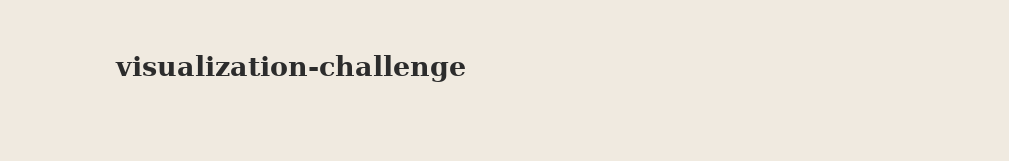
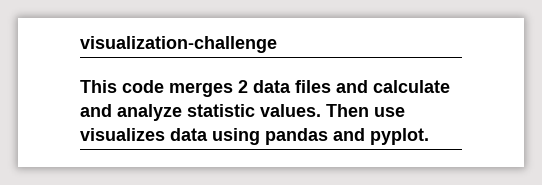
(466, 68) none -> [80,80,450,97] [80,104,405,121] [80,128,429,145] // This code merges 2 data files and calculate and analyze statistic values. Then use visualizes data using pandas and pyplot.

